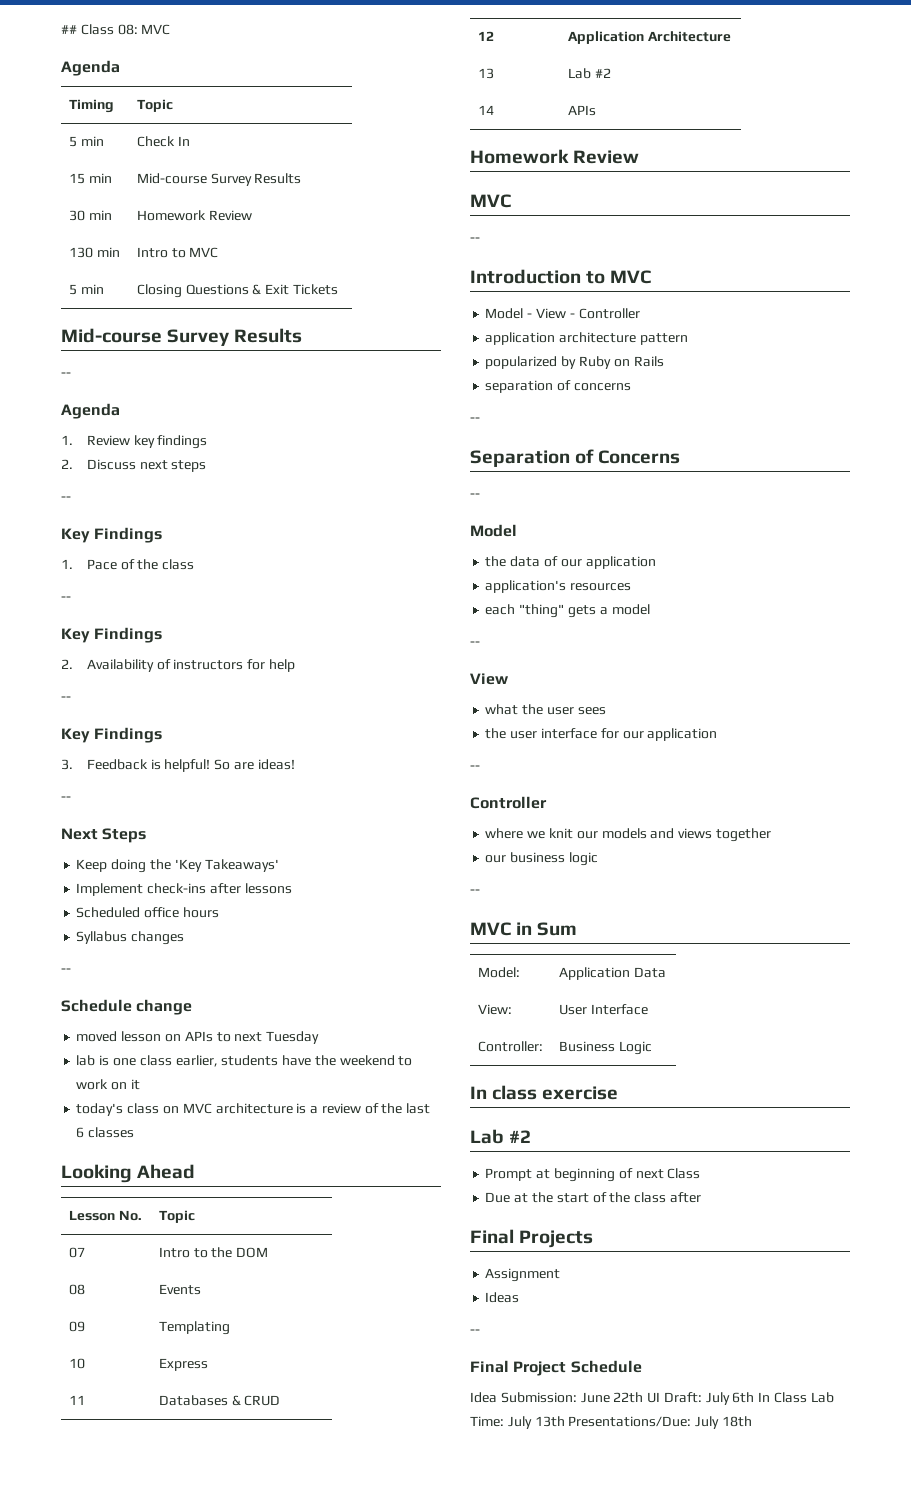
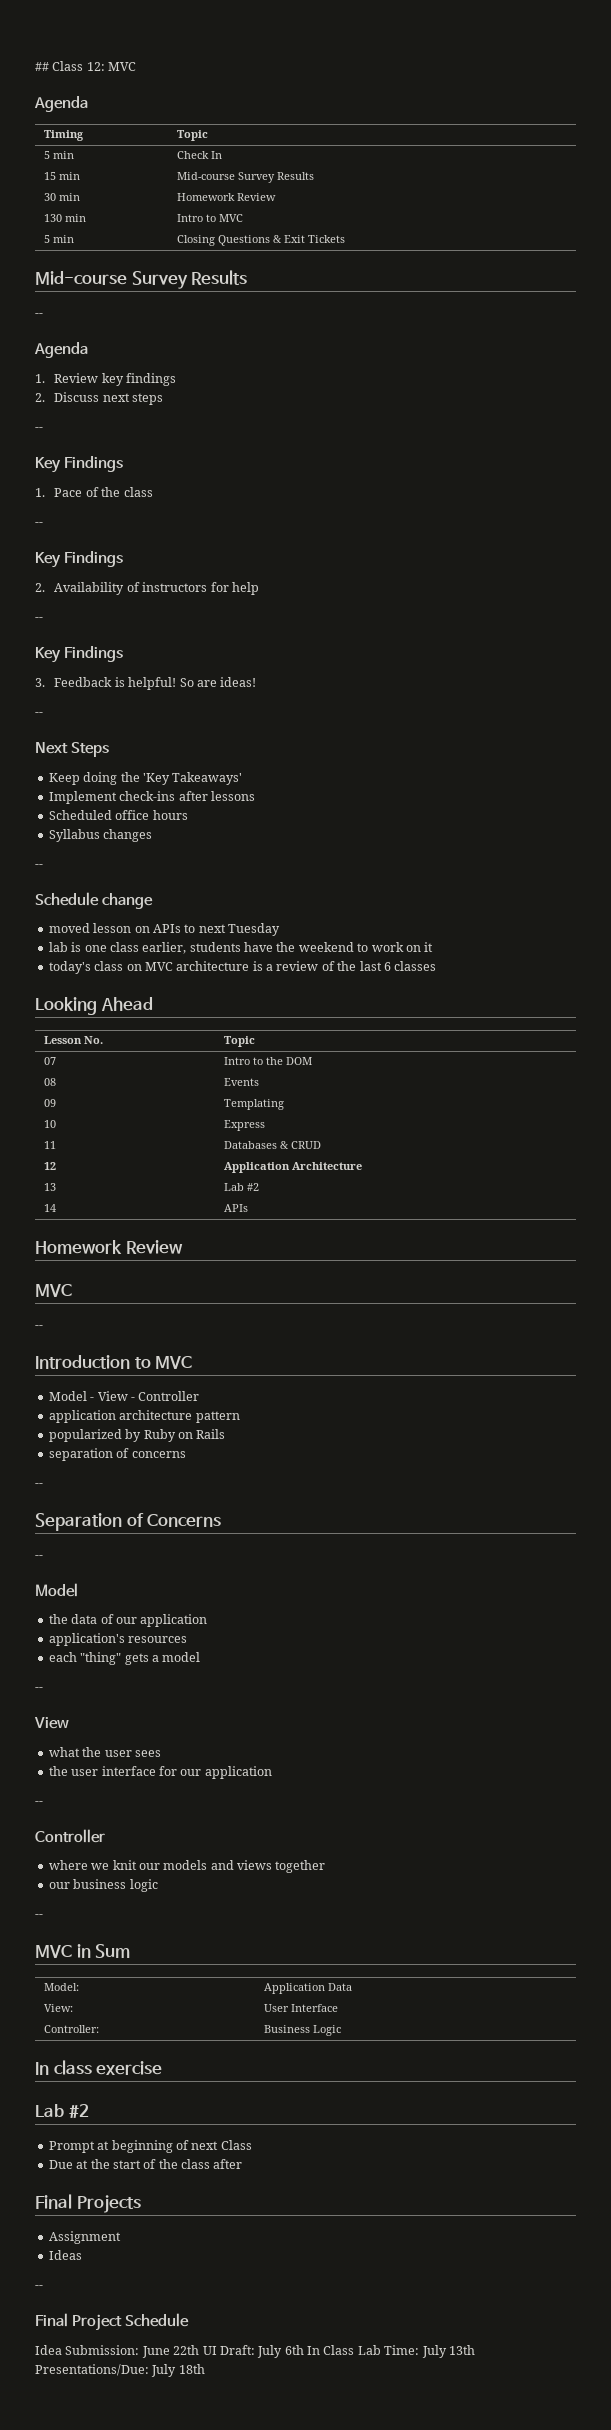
[117,24,138,35] 08: -> [86,62,105,71] 12:

